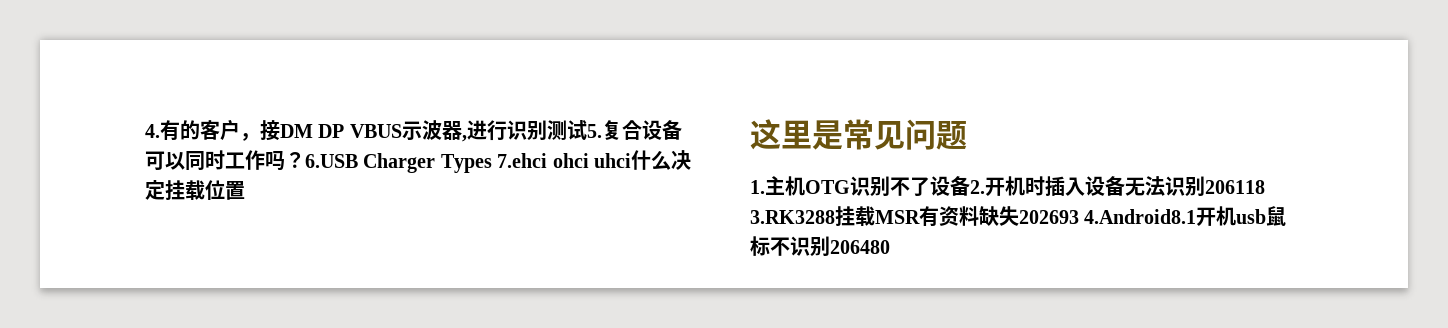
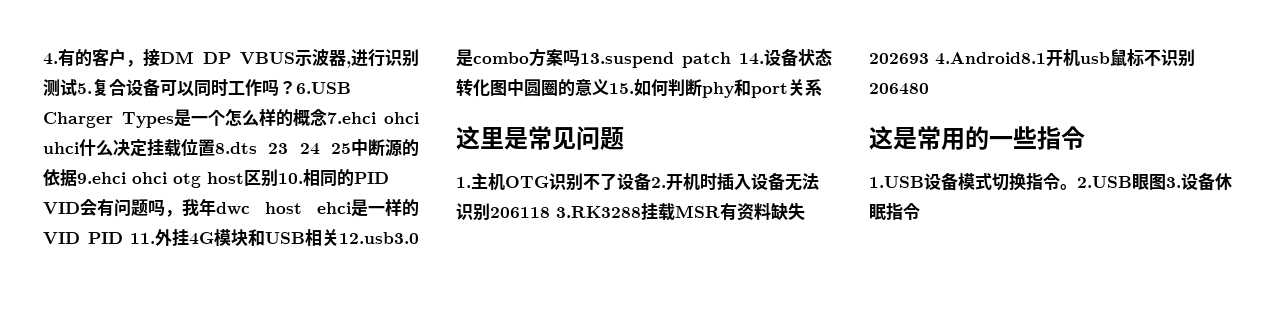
(492, 163) none -> [173,108,327,127] 是一个怎么样的概念
(245, 190) none -> [215,139,419,157] [43,169,389,188] [43,198,419,217] [43,229,419,246] [456,48,832,68] [456,79,822,98] 8.dts 23 24 25中断源的依据9.ehci ohci otg host区别10.相同的PID VID会有问题吗，我年dwc host ehci是一样的VID PID 11.外挂4G模块和USB相关12.usb3.0是combo方案吗13.suspend patch 14.设备状态转化图中圆圈的意义15.如何判断phy和port关系
(890, 247) none -> [869,126,1085,150] [869,172,1232,191] [869,203,920,221] // 这是常用的一些指令 // 1.USB设备模式切换指令。2.USB眼图3.设备休眠指令

